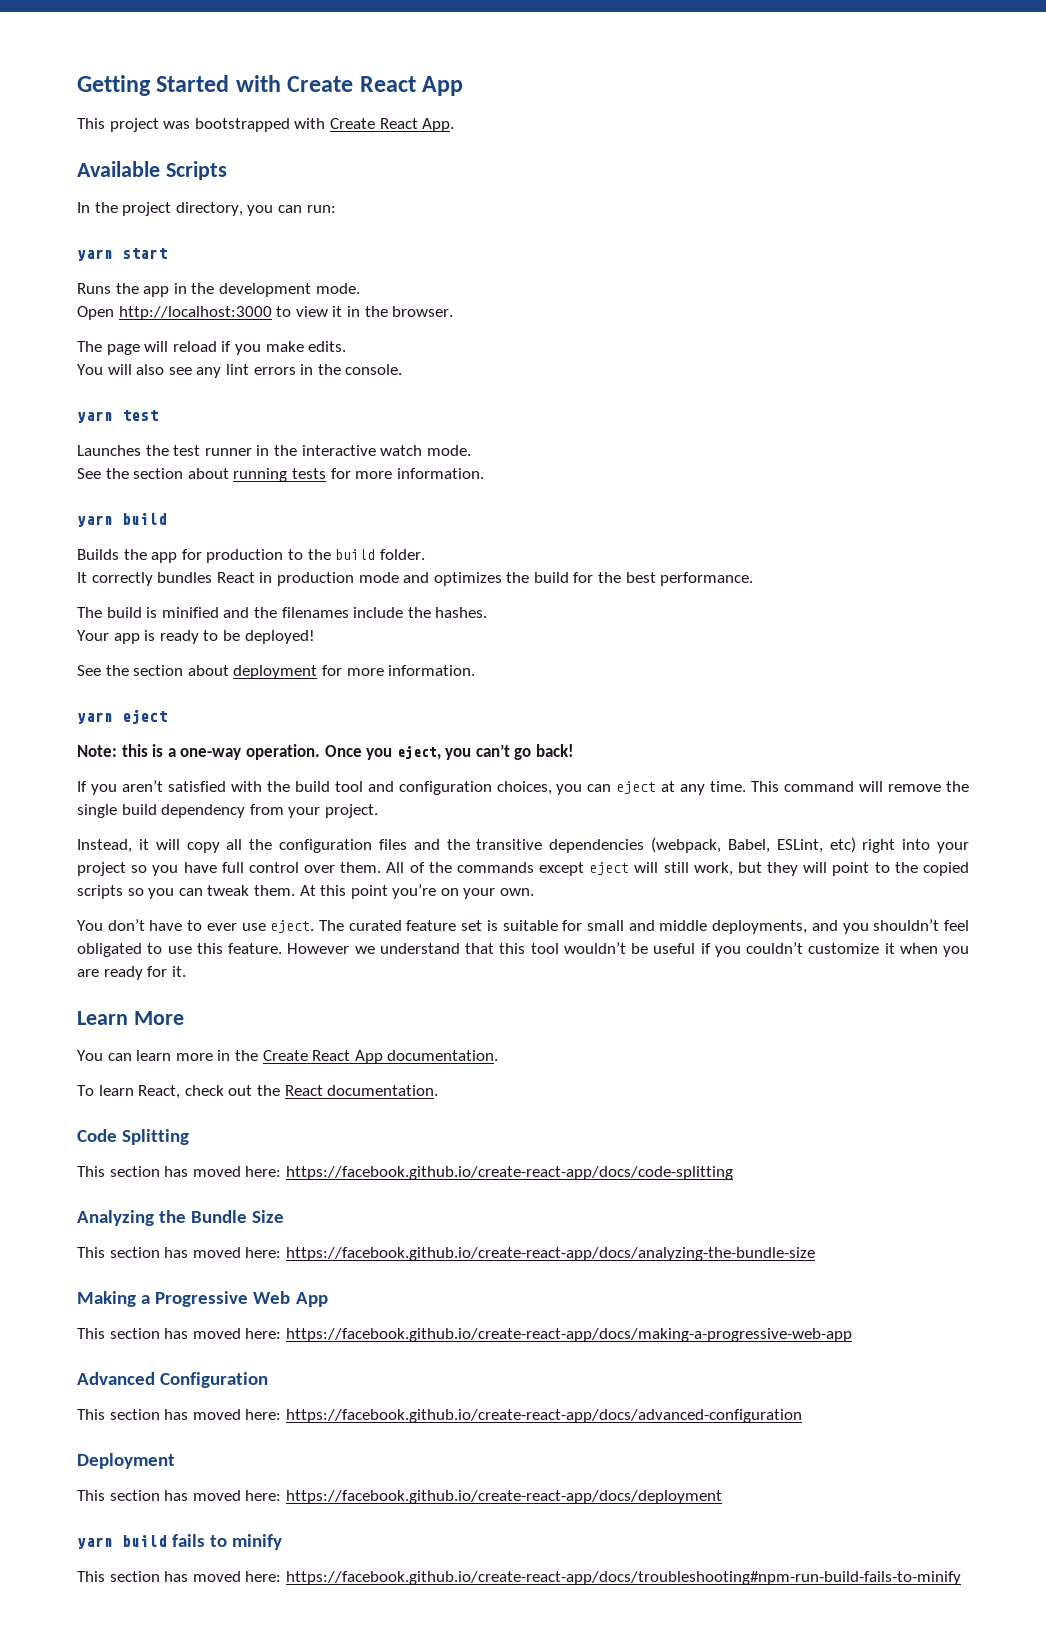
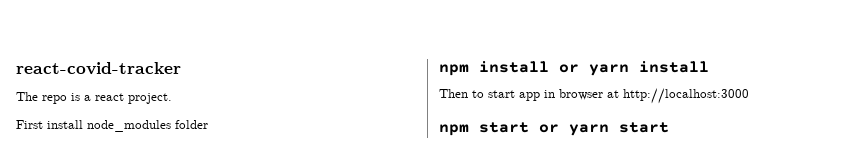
[77,75,464,96] [77,118,455,132] [77,161,227,180] [77,202,336,216] [77,248,167,261] [77,283,360,297] [77,306,454,320] [77,341,347,355] [77,364,403,378] [77,410,158,423] [77,445,471,456] [77,468,484,482] [77,513,167,527] [77,549,425,563] [77,572,754,586] [77,607,488,618] [77,630,315,644] [77,665,476,679] [77,709,167,724] [77,744,575,760] [77,780,970,795] [77,804,378,818] [77,837,970,853] [77,862,969,876] [77,884,535,899] [77,919,969,934] [77,942,969,957] [77,966,186,980] [77,1011,184,1025] [77,1050,499,1064] [77,1085,439,1099] [77,1129,190,1145] [77,1166,733,1180] [77,1210,285,1226] [77,1247,815,1261] [77,1291,328,1307] [77,1328,852,1342] [77,1372,269,1388] [77,1409,802,1423] [77,1453,175,1469] [77,1490,722,1504] [77,1534,283,1550] [77,1571,961,1585] Getting Started with Create React App // This project was bootstrapped with Create React App. // Available Scripts // In the project directory, you can run: // yarn start // Runs the app in the development mode. // Open http://localhost:3000 to view it in the browser. // The page will reload if you make edits. // You will also see any lint errors in the console. // yarn test // Launches the test runner in the interactive watch mode. // See the section about running tests for more information. // yarn build // Builds the app for production to the build folder. // It correctly bundles React in production mode and optimizes the build for the best performance. // The build is minified and the filenames include the hashes. // Your app is ready to be deployed! // See the section about deployment for more information. // yarn eject // Note: this is a one-way operation. Once you eject, you can’t go back! // If you aren’t satisfied with the build tool and configuration choices, you can eject at any time. This command will remove the single build dependency from your project. // Instead, it will copy all the configuration files and the transitive dependencies (webpack, Babel, ESLint, etc) right into your project so you have full control over them. All of the commands except eject will still work, but they will point to the copied scripts so you can tweak them. At this point you’re on your own. // You don’t have to ever use eject. The curated feature set is suitable for small and middle deployments, and you shouldn’t feel obligated to use this feature. However we understand that this tool wouldn’t be useful if you couldn’t customize it when you are ready for it. // Learn More // You can learn more in the Create React App documentation. // To learn React, check out the React documentation. // Code Splitting // This section has moved here: https://facebook.github.io/create-react-app/docs/code-splitting // Analyzing the Bundle Size // This section has moved here: https://facebook.github.io/create-react-app/docs/analyzing-the-bundle-size // Making a Progressive Web App // This section has moved here: https://facebook.github.io/create-react-app/docs/making-a-progressive-web-app // Advanced Configuration // This section has moved here: https://facebook.github.io/create-react-app/docs/advanced-configuration // Deployment // This section has moved here: https://facebook.github.io/create-react-app/docs/deployment // yarn build fails to minify // This section has moved here: https://facebook.github.io/create-react-app/docs/troubleshooting#npm-run-build-fails-to-minify -> [16,62,181,75] [16,92,172,104] [16,120,208,132] [439,61,709,76] [439,88,749,104] [439,122,669,136] react-covid-tracker // The repo is a react project. // First install node_modules folder // npm install or yarn install // Then to start app in browser at http://localhost:3000 // npm start or yarn start

